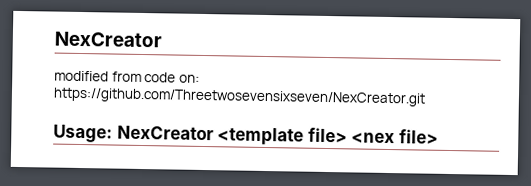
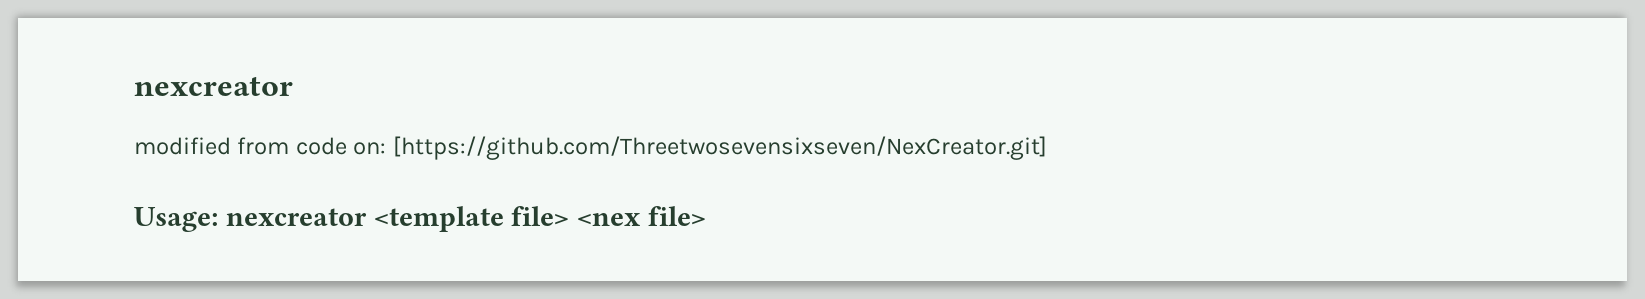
[54,31,162,48] NexCreator -> [134,76,293,96] nexcreator
[53,87,426,107] https://github.com/Threetwosevensixseven/NexCreator.git -> [392,136,1047,160] [https://github.com/Threetwosevensixseven/NexCreator.git]
[116,125,214,141] NexCreator -> [225,208,367,226] nexcreator

